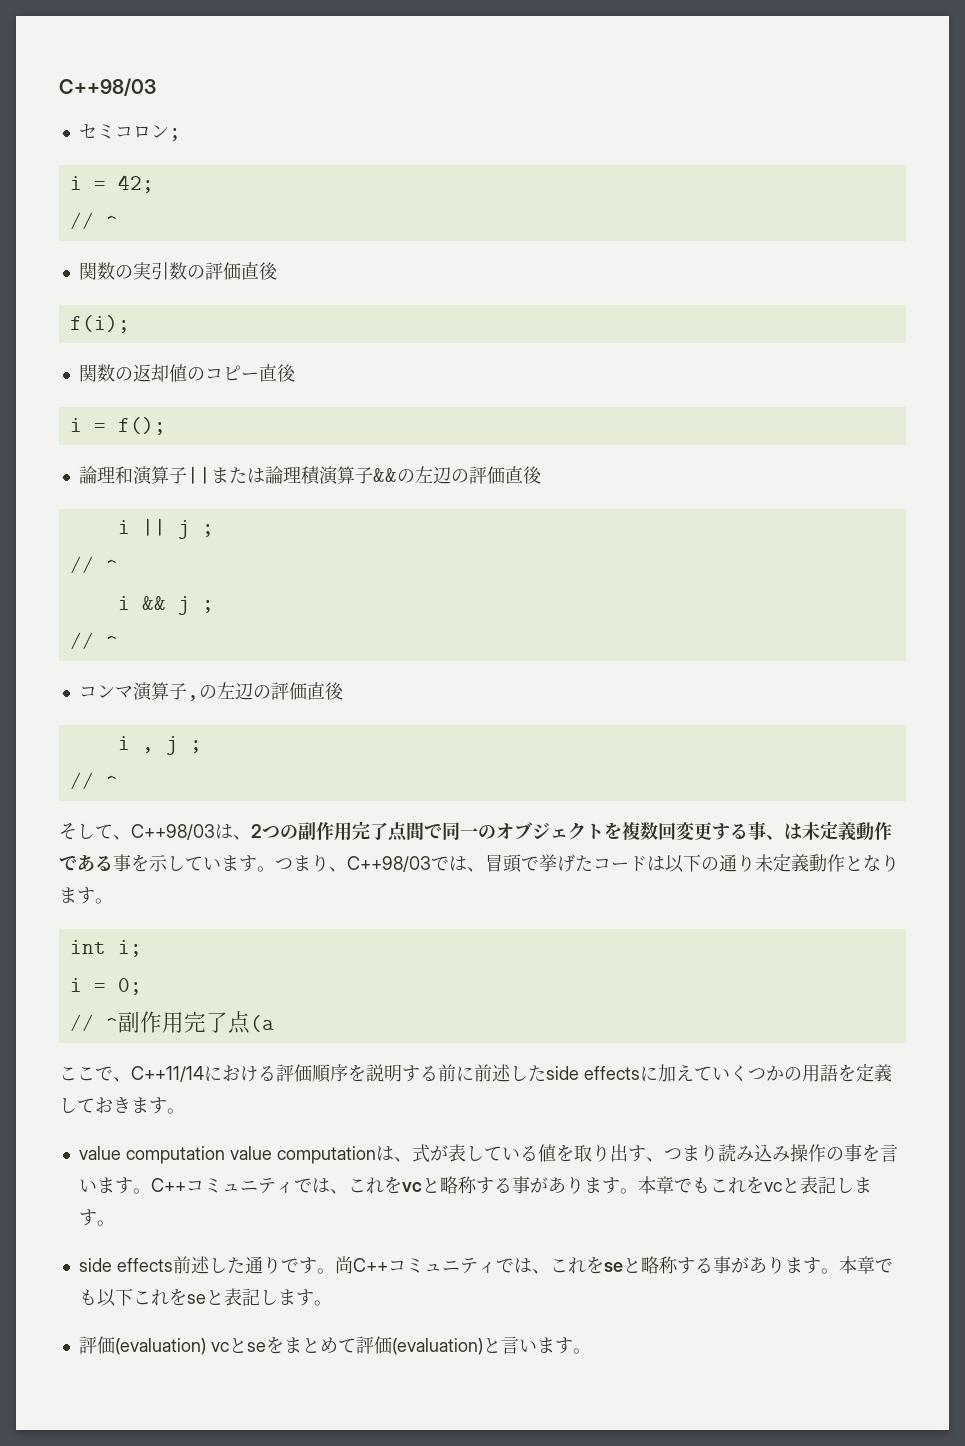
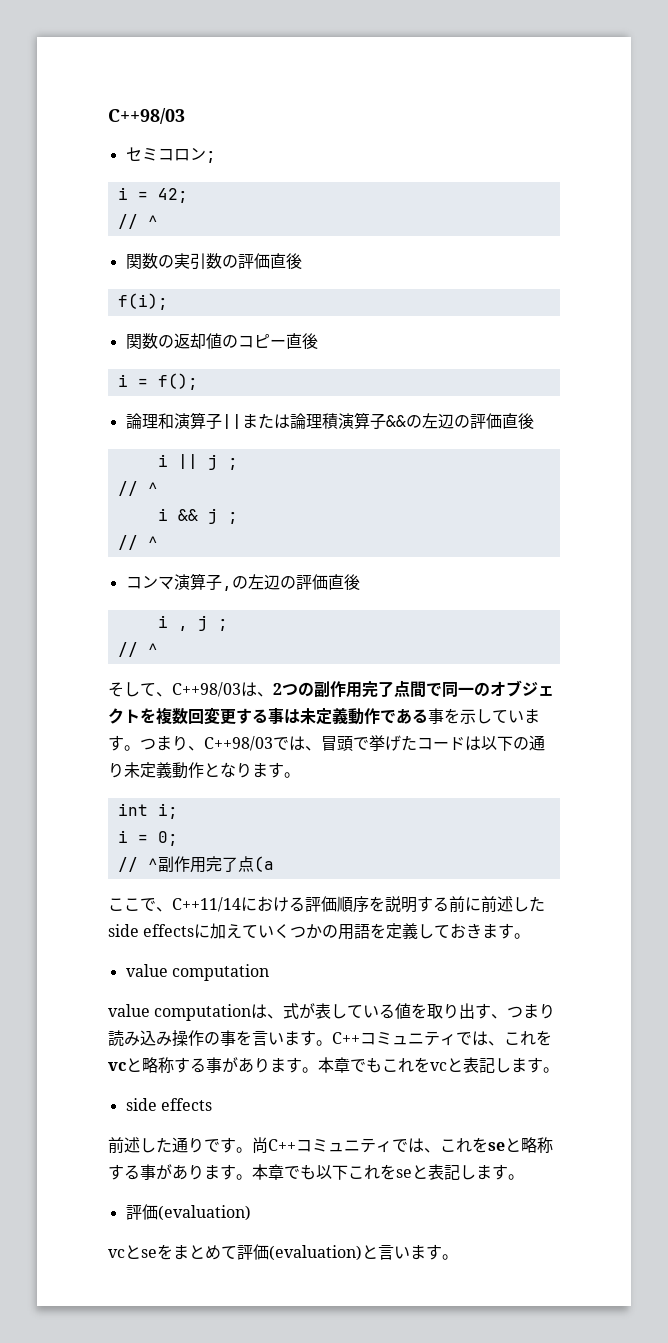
[766,835,784,840] 、 -> (284, 715) none
(225, 1155) none -> (269, 972) //
(173, 1265) none -> (212, 1104) //
(206, 1346) none -> (251, 1213) //

